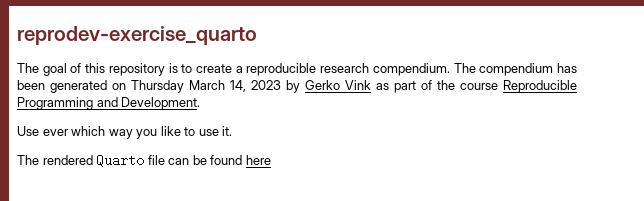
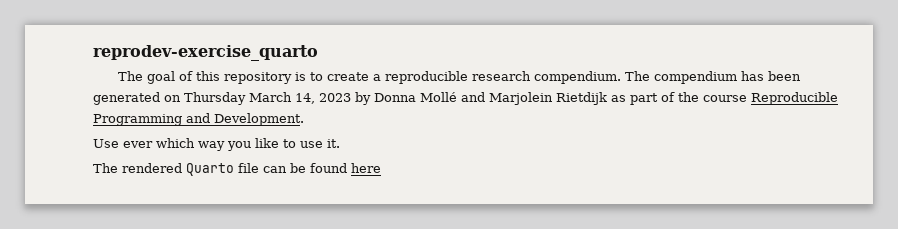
[305,80,371,90] Gerko Vink -> [374,92,607,105] Donna Mollé and Marjolein Rietdijk

